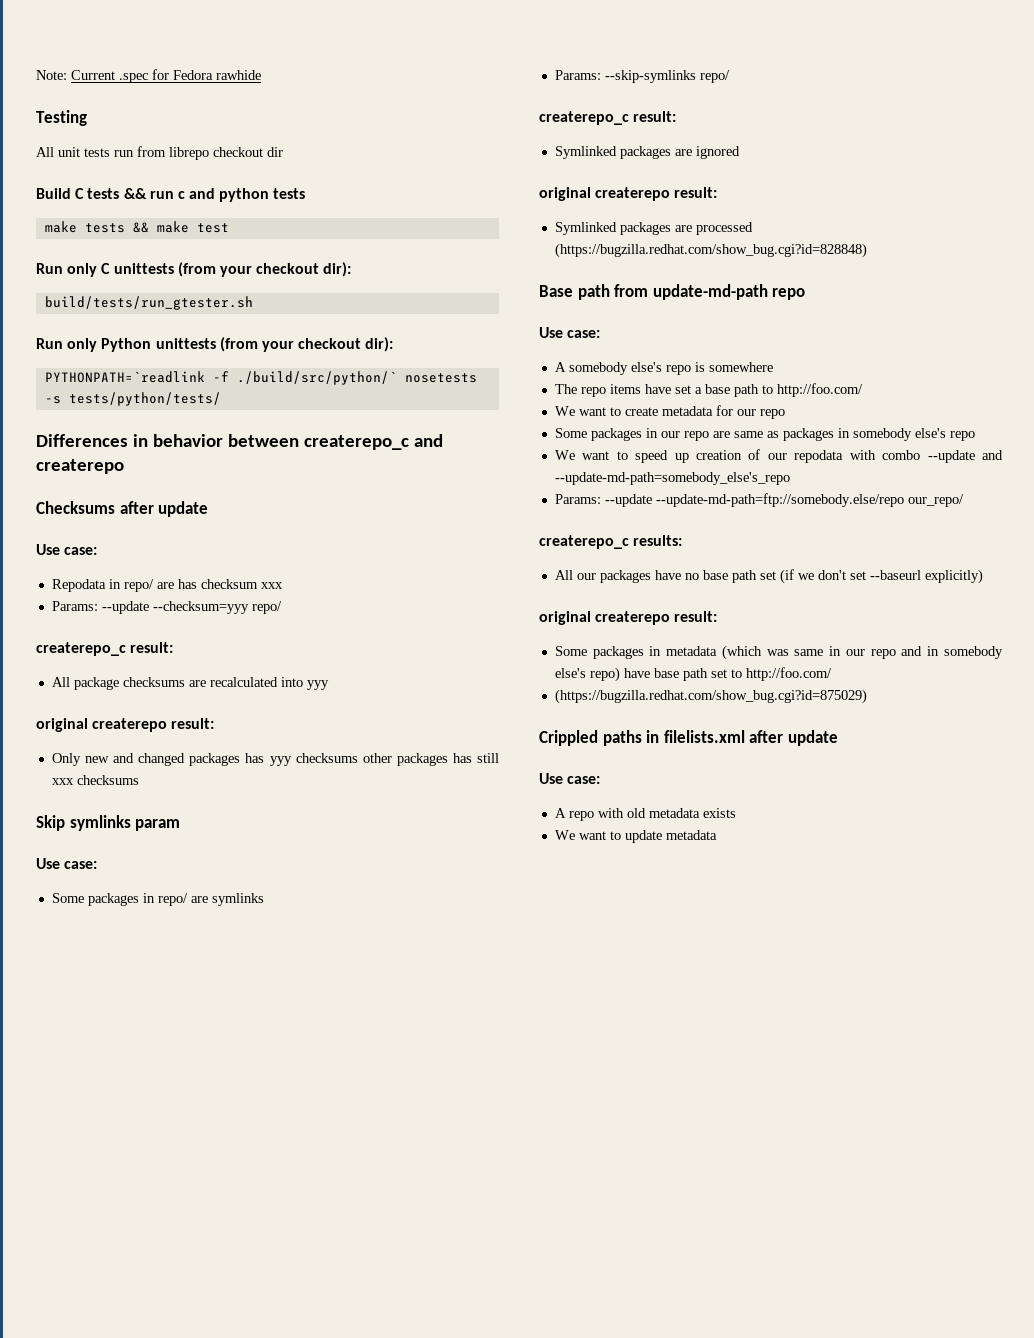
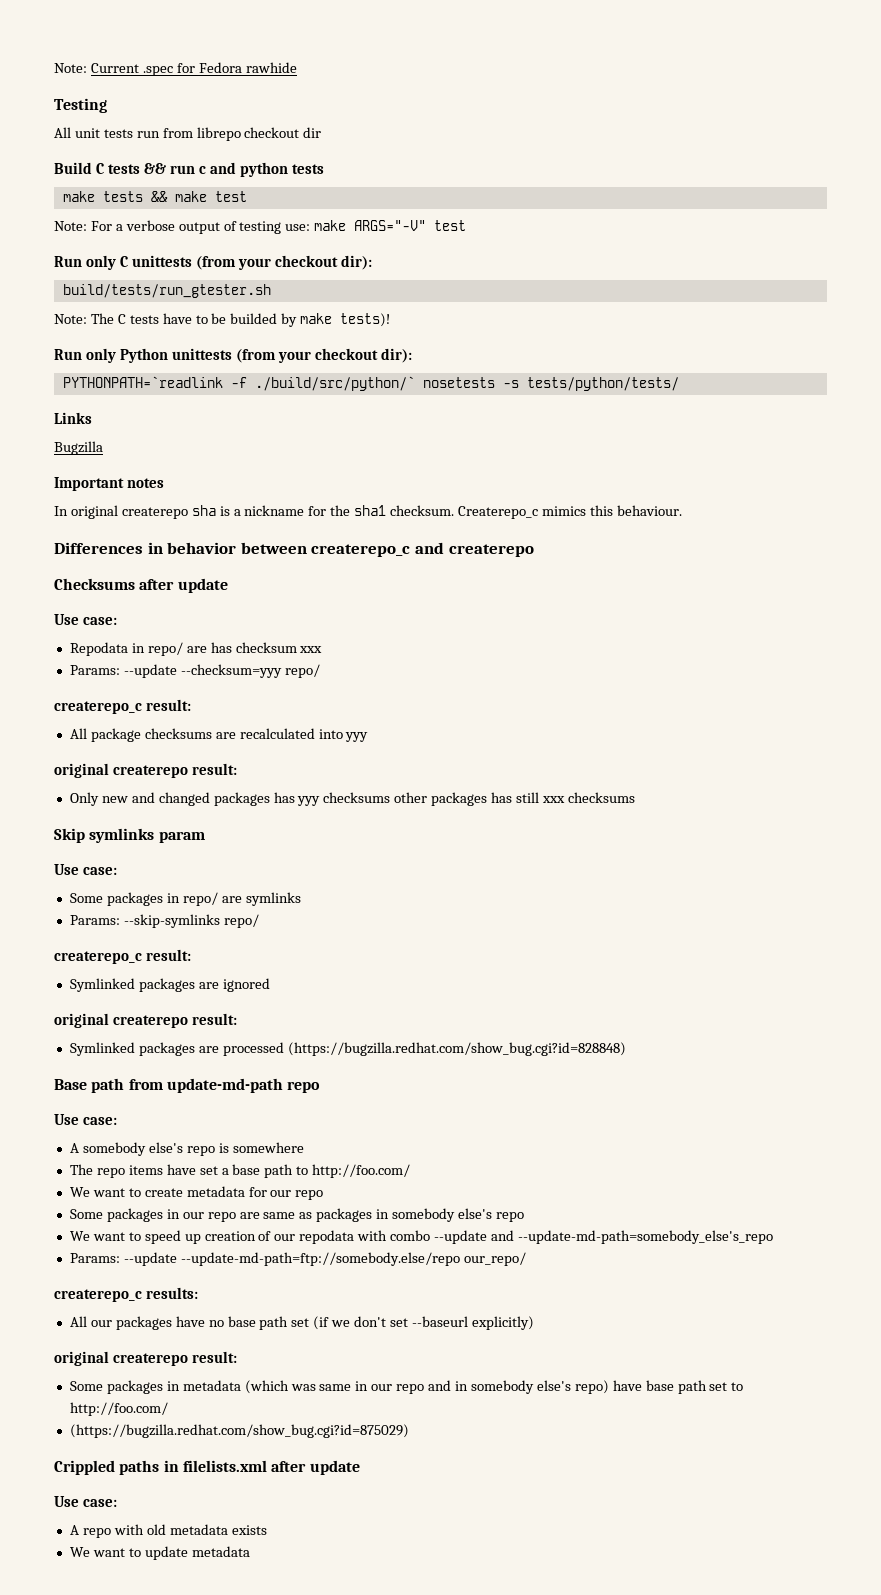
(229, 228) none -> [54,220,467,234] // Note: For a verbose output of testing use: make ARGS="-V" test
(253, 303) none -> [54,313,391,327] // Note: The C tests have to be builded by make tests)!
(221, 399) none -> [54,412,92,424] [54,441,103,455] [54,477,165,491] [54,505,682,519] // Links // Bugzilla // Important notes // In original createrepo sha is a nickname for the sha1 checksum. Createrepo_c mimics this behaviour.

